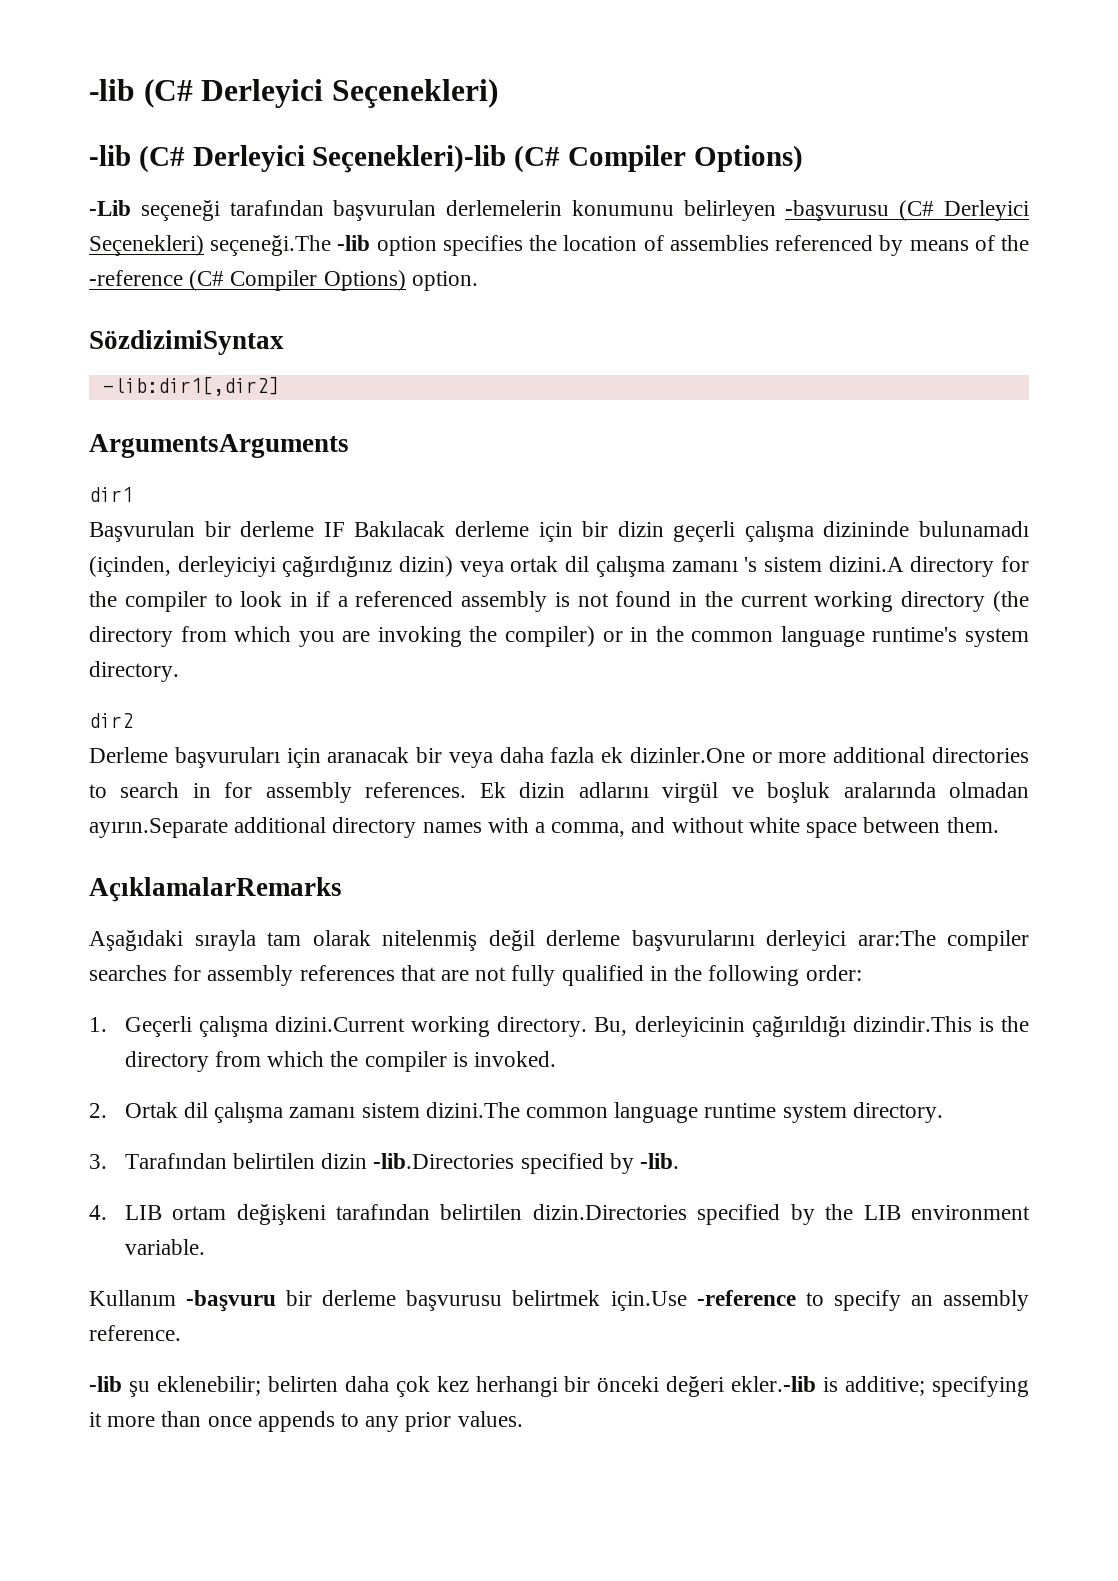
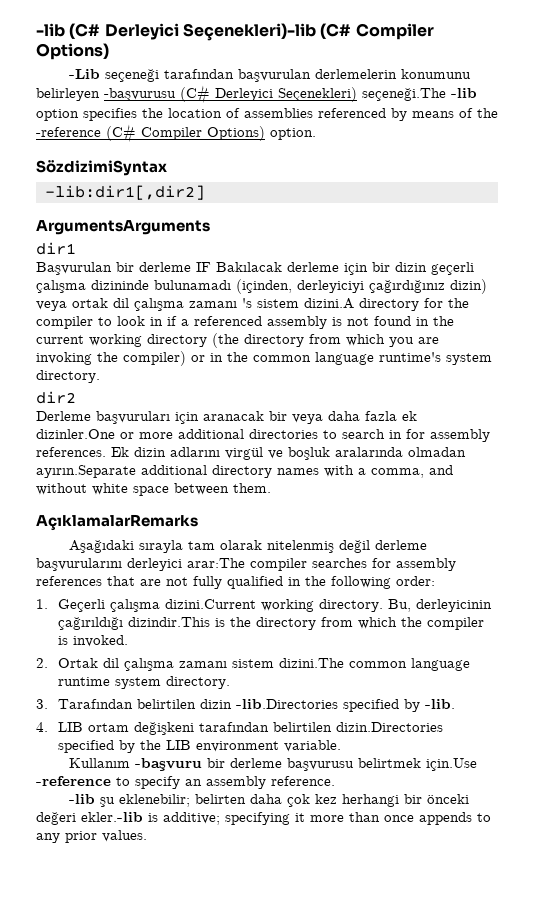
[89,79,498,108] [89,145,305,173] -lib (C# Derleyici Seçenekleri) // -lib (C# Derleyici -> [36,23,179,40] -lib (C# Derleyici

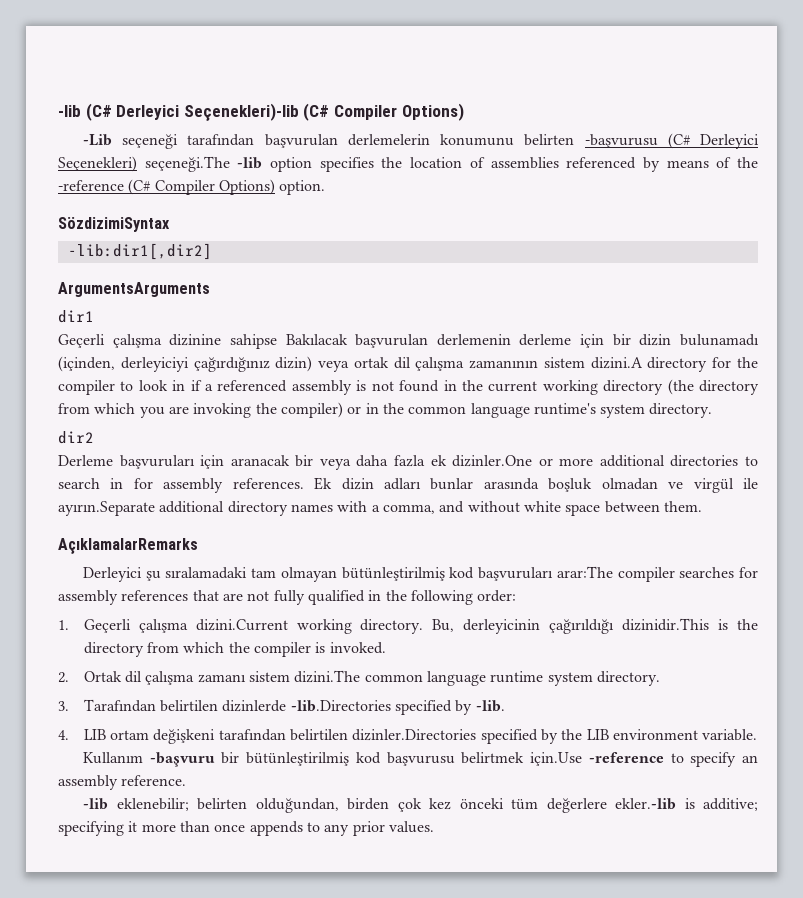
[36,88,100,101] belirleyen -> [524,134,575,146] belirten
[36,262,282,275] Başvurulan bir derleme IF Bakılacak -> [58,334,511,349] Geçerli çalışma dizinine sahipse Bakılacak başvurulan derlemenin
[431,262,474,275] [36,280,149,293] geçerli çalışma dizininde -> (672, 340) none
[189,298,252,308] zamanı 's -> [469,360,539,369] zamanının
[170,447,466,460] adlarını virgül ve boşluk aralarında olmadan -> [384,478,759,493] adları bunlar arasında boşluk olmadan ve virgül ile
[68,540,427,553] [36,558,182,571] Aşağıdaki sırayla tam olarak nitelenmiş değil derleme başvurularını derleyici -> [82,567,554,582] Derleyici şu sıralamadaki tam olmayan bütünleştirilmiş kod başvuruları
[127,617,210,627] dizindir.This -> [622,618,710,631] dizinidir.This
[199,699,232,709] dizin -> [222,700,287,712] dizinlerde
[335,722,443,732] dizin.Directories -> [352,729,477,741] dizinler.Directories
[229,758,282,768] derleme -> [246,752,381,766] bütünleştirilmiş kod
[99,797,115,807] şu -> (108, 804) none
[249,794,469,807] [36,812,76,825] daha çok kez herhangi bir önceki değeri -> [255,798,607,813] olduğundan, birden çok kez önceki tüm değerlere

